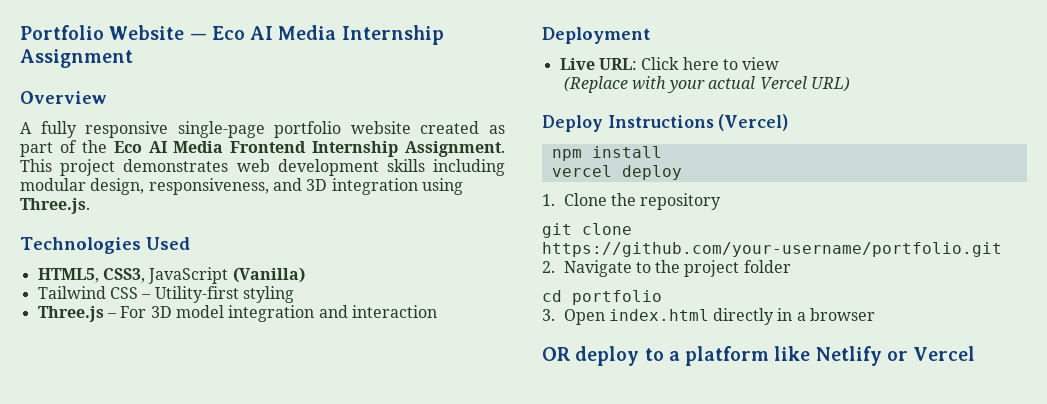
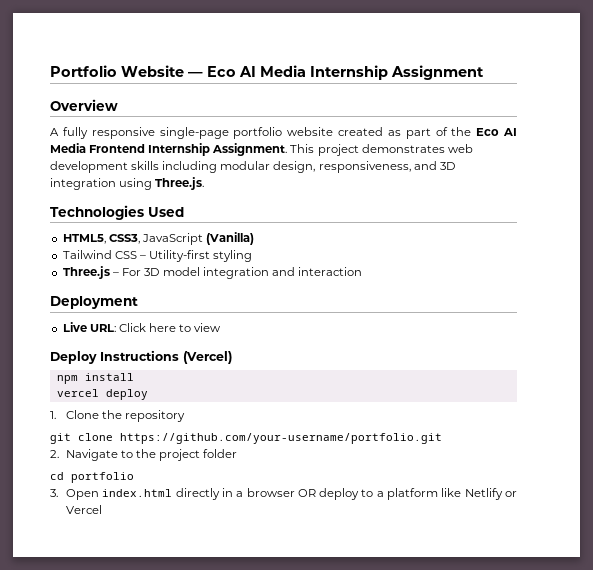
[563,76,851,93] // (Replace with your actual Vercel URL) -> (222, 327) none
(876, 314) // -> (295, 492) none

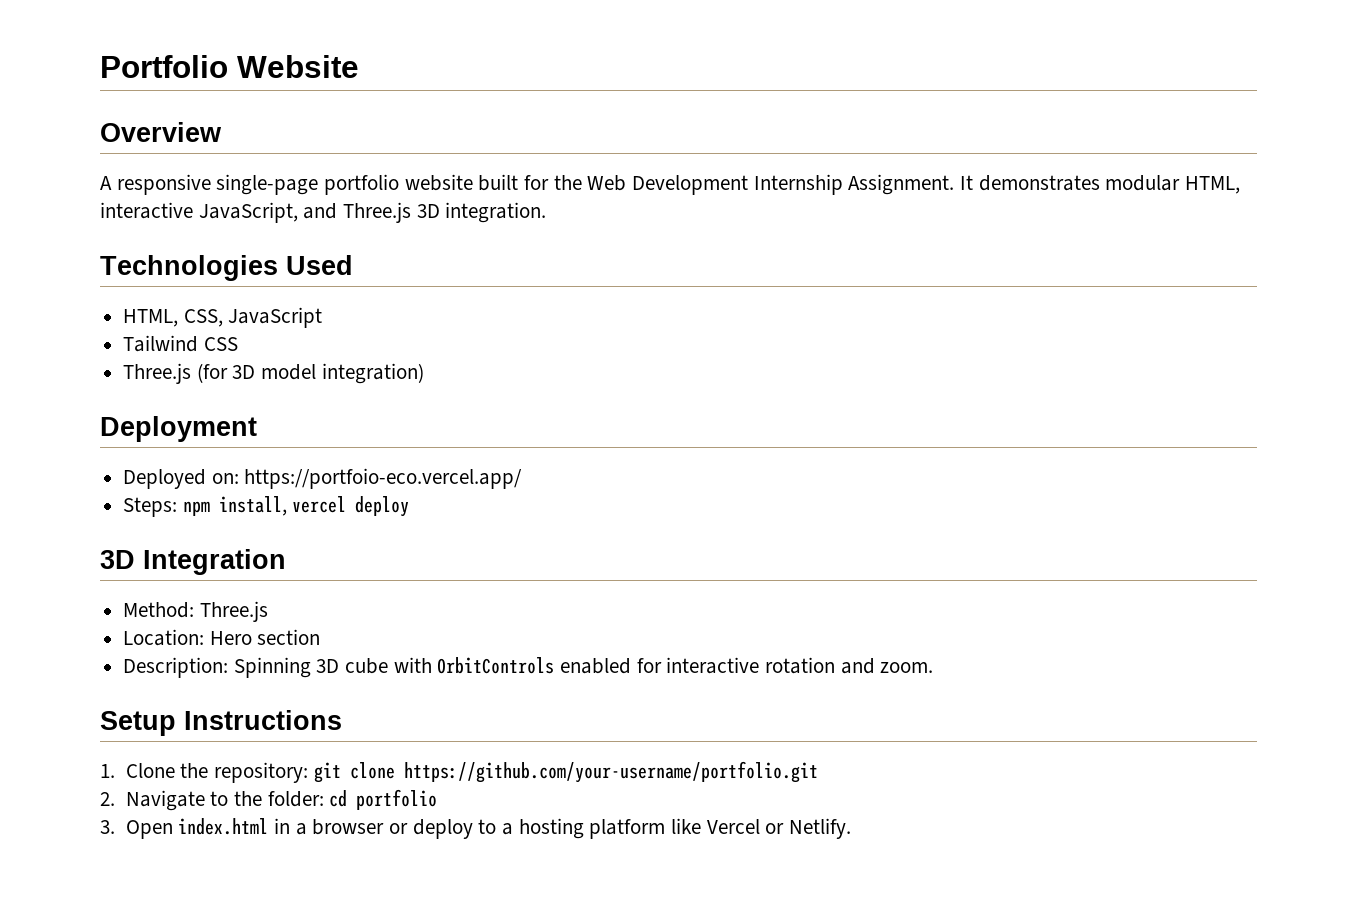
[188,65,484,80] — Eco AI Media Internship Assignment -> (359, 66) none
[62,127,88,139] fully -> (112, 183) none
[338,127,517,139] [50,143,473,156] [50,161,456,173] [50,177,205,190] created as part of the Eco AI Media Frontend Internship Assignment. This project demonstrates web development skills including modular design, responsiveness, and 3D integration using Three.js. -> [478,174,1241,195] [100,202,547,223] built for the Web Development Internship Assignment. It demonstrates modular HTML, interactive JavaScript, and Three.js 3D integration.
[62,234,140,244] HTML5, CSS3, -> [123,309,223,327] HTML, CSS,
[205,232,254,245] (Vanilla) -> (323, 317) none
[139,250,253,262] [62,266,363,279] [50,296,138,309] [62,322,222,332] [50,350,232,364] [56,373,134,384] [56,389,148,400] – Utility-first styling // Three.js – For 3D model integration and interaction // Deployment // Live URL: Click here to view // Deploy Instructions (Vercel) // npm install // vercel deploy -> [123,363,424,384] [100,416,257,442] [123,468,523,489] [123,496,410,517] [100,549,286,575] [123,601,268,622] [123,629,321,646] [123,657,934,678] [100,710,342,736] // Three.js (for 3D model integration) // Deployment // Deployed on: https://portfoio-eco.vercel.app/ // Steps: npm install, vercel deploy // 3D Integration // Method: Three.js // Location: Hero section // Description: Spinning 3D cube with OrbitControls enabled for interactive rotation and zoom. // Setup Instructions
[125,410,186,422] repository // -> [213,762,308,783] repository:
[159,449,238,461] project folder // -> [267,791,324,807] folder:
[175,488,220,500] directly -> (269, 826) none
[297,489,316,497] OR -> [388,823,408,834] or
(384, 494) none -> [518,818,584,839] hosting
[464,488,518,500] [66,505,103,514] Netlify or Vercel -> [706,818,851,839] Vercel or Netlify.

